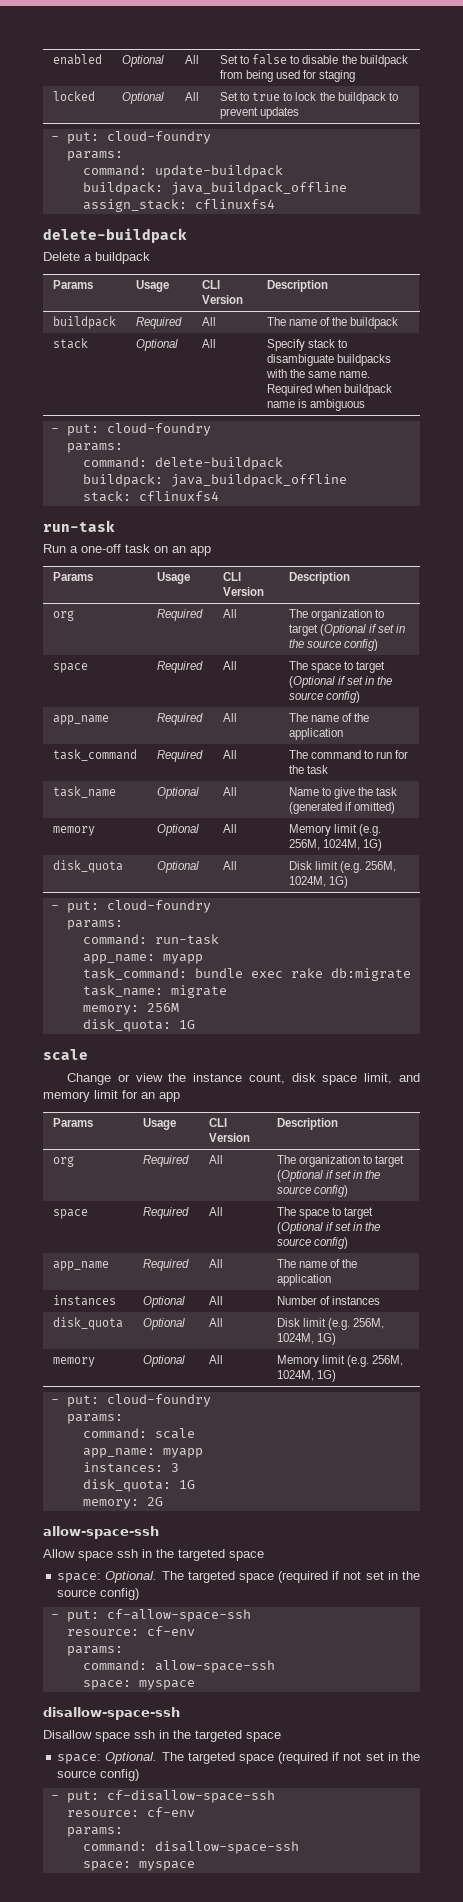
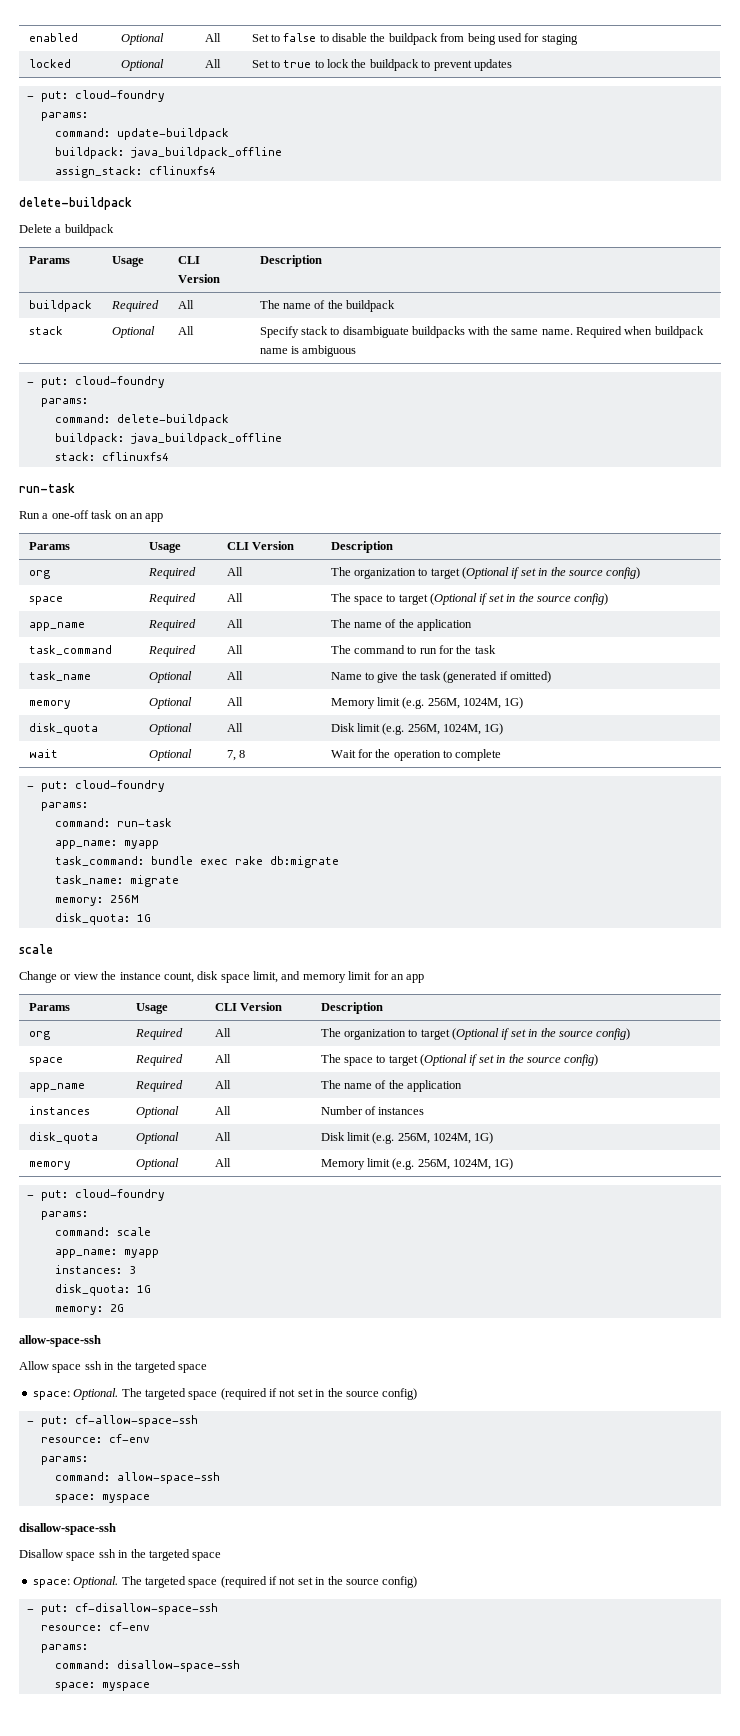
(349, 882) none -> [28,749,58,758] [148,749,192,761] [226,750,245,761] [330,749,502,761] // wait | Optional | 7, 8 | Wait for the operation to complete

